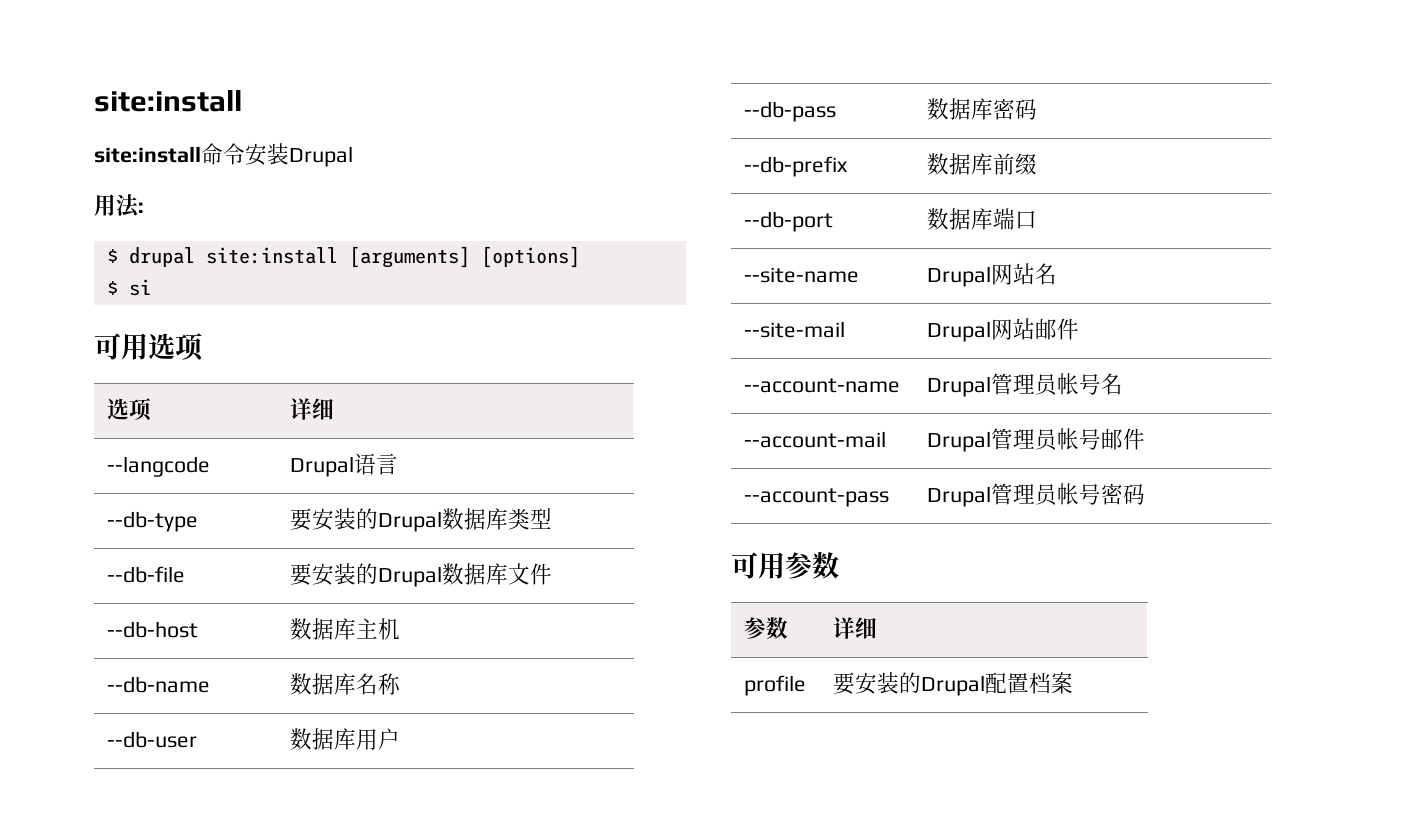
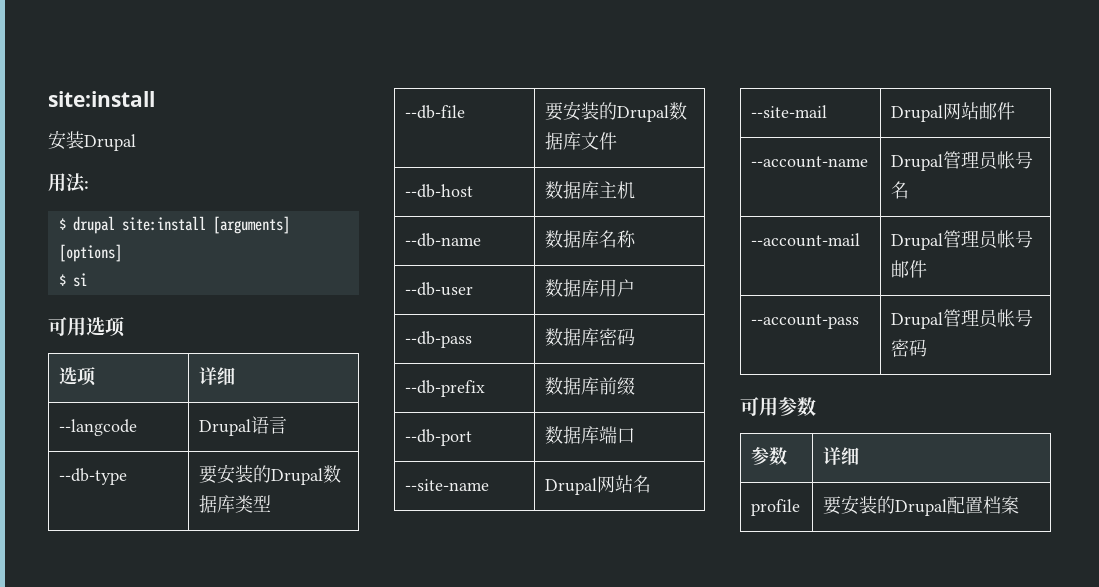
[94,143,245,165] site:install命令 -> (155, 99) none

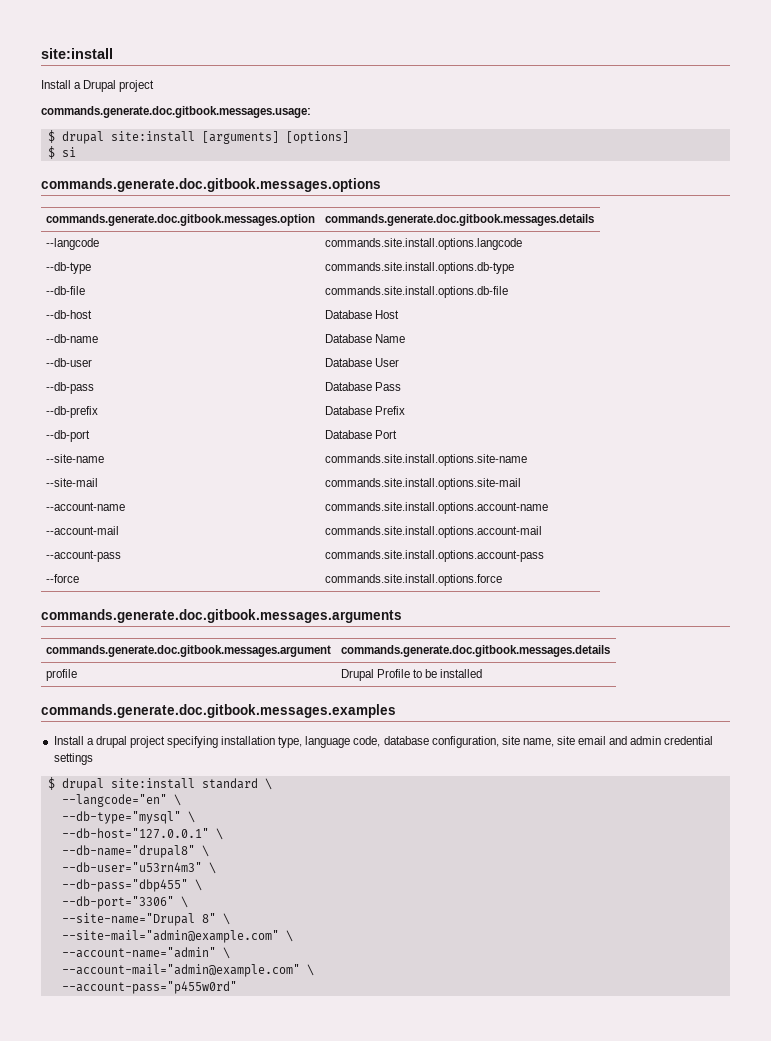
[48,130,136,151] [48,173,89,193] 安装Drupal // 用法: -> [41,80,155,92] [41,106,311,118] Install a Drupal project // commands.generate.doc.gitbook.messages.usage:
[48,317,125,337] [59,367,97,386] [199,367,236,385] 可用选项 // 选项 | 详细 -> [41,178,381,192] [45,214,315,226] [324,214,594,226] commands.generate.doc.gitbook.messages.options // commands.generate.doc.gitbook.messages.option | commands.generate.doc.gitbook.messages.details
[199,416,288,436] Drupal语言 -> [324,238,522,250] commands.site.install.options.langcode
[199,464,342,485] [199,495,272,513] [405,105,466,119] [545,101,688,122] [545,132,618,150] 要安装的Drupal数据库类型 // --db-file | 要安装的Drupal数据库文件 -> [324,262,514,274] [45,286,85,295] [324,286,508,298] commands.site.install.options.db-type // --db-file | commands.site.install.options.db-file
[545,181,636,199] 数据库主机 -> [324,310,399,319] Database Host
[545,230,637,248] 数据库名称 -> [324,334,405,343] Database Name
[545,279,636,297] 数据库用户 -> [324,358,399,367] Database User
[545,328,636,346] 数据库密码 -> [324,382,401,391] Database Pass
[545,377,636,395] 数据库前缀 -> [324,406,405,415] Database Prefix
[545,426,636,444] 数据库端口 -> [324,430,397,439] Database Port
[545,475,652,495] Drupal网站名 -> [324,454,527,466] commands.site.install.options.site-name
[891,102,1016,122] [751,156,869,168] [891,151,1034,171] [891,181,910,199] [751,233,861,247] [891,230,1034,250] [891,260,928,278] [751,314,860,329] [891,309,1034,329] [891,339,928,357] [740,397,816,416] [751,447,788,465] [823,447,860,465] [751,499,801,516] [823,495,1020,516] Drupal网站邮件 // --account-name | Drupal管理员帐号名 // --account-mail | Drupal管理员帐号邮件 // --account-pass | Drupal管理员帐号密码 // 可用参数 // 参数 | 详细 // profile | 要安装的Drupal配置档案 -> [324,478,521,490] [45,502,125,511] [324,502,548,514] [45,526,119,535] [324,526,542,538] [45,550,121,562] [324,550,544,562] [45,574,79,583] [324,574,502,586] [41,609,402,623] [45,645,331,657] [340,645,610,657] [45,669,77,681] [340,669,483,681] [41,704,396,718] [53,736,714,748] [53,753,93,765] [47,777,272,791] [61,794,181,807] [61,811,195,824] [61,828,223,840] [61,845,209,858] [61,862,216,874] [61,879,202,892] [61,896,188,909] [61,913,230,926] [61,930,293,943] [61,947,230,959] [61,964,314,977] [61,981,237,994] commands.site.install.options.site-mail // --account-name | commands.site.install.options.account-name // --account-mail | commands.site.install.options.account-mail // --account-pass | commands.site.install.options.account-pass // --force | commands.site.install.options.force // commands.generate.doc.gitbook.messages.arguments // commands.generate.doc.gitbook.messages.argument | commands.generate.doc.gitbook.messages.details // profile | Drupal Profile to be installed // commands.generate.doc.gitbook.messages.examples // Install a drupal project specifying installation type, language code, database configuration, site name, site email and admin credential settings // $ drupal site:install standard \ // --langcode="en" \ // --db-type="mysql" \ // --db-host="127.0.0.1" \ // --db-name="drupal8" \ // --db-user="u53rn4m3" \ // --db-pass="dbp455" \ // --db-port="3306" \ // --site-name="Drupal 8" \ // --site-mail="admin@example.com" \ // --account-name="admin" \ // --account-mail="admin@example.com" \ // --account-pass="p455w0rd"

